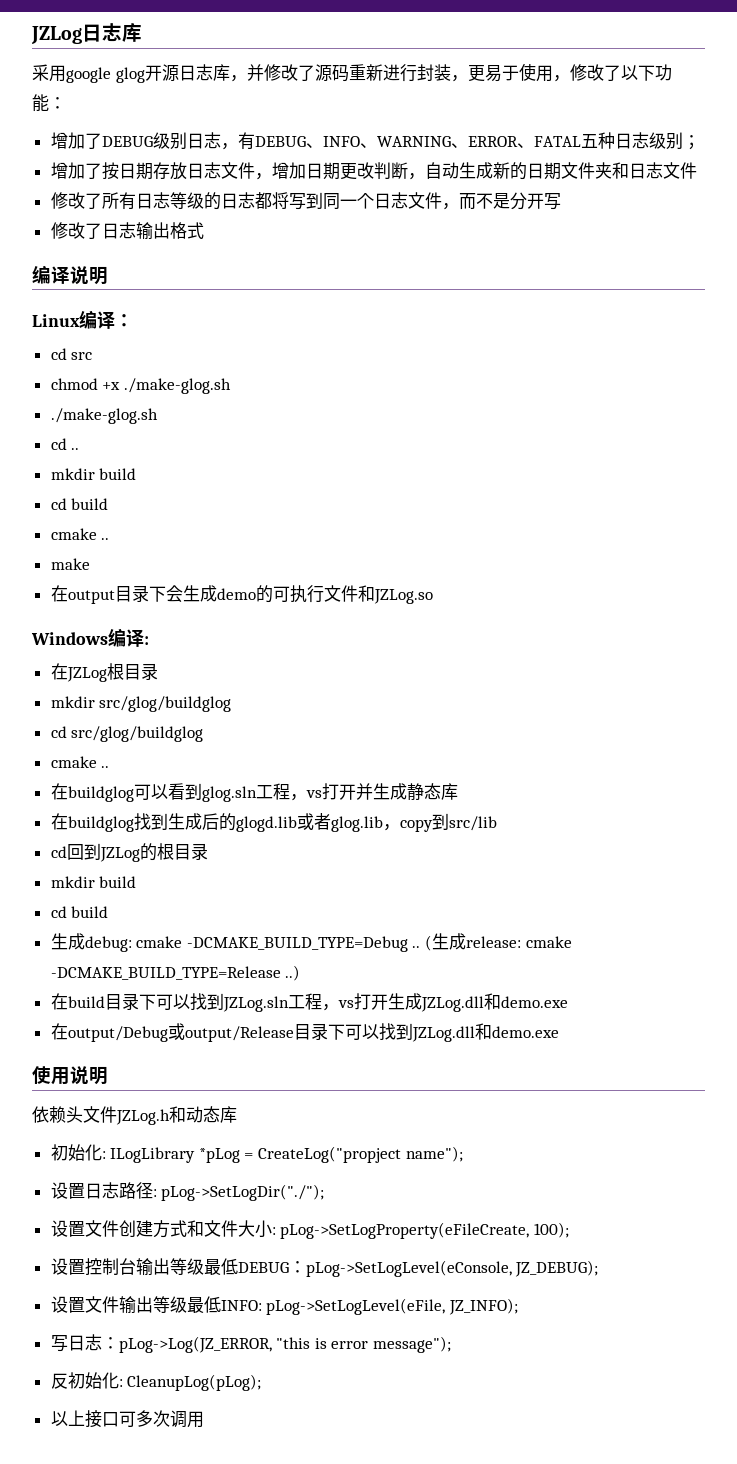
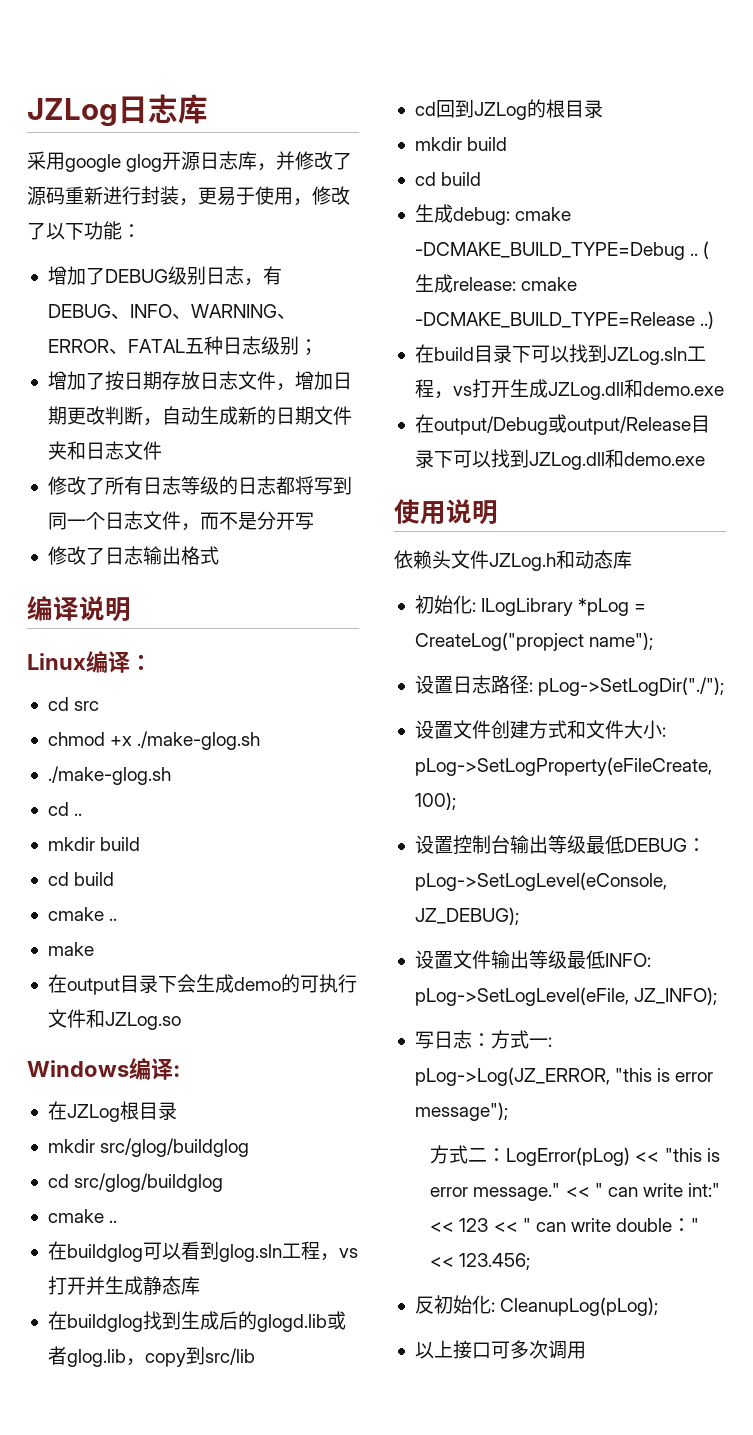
(119, 1343) none -> [490,1030,552,1049] 方式一:
(452, 1344) none -> [430,1145,720,1166] [430,1183,721,1201] [430,1218,700,1232] [430,1253,531,1270] // 方式二：LogError(pLog) << "this is error message." << " can write int:" << 123 << " can write double：" << 123.456;

